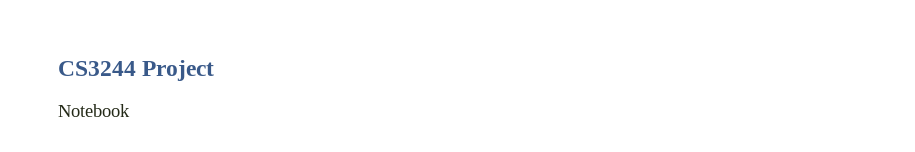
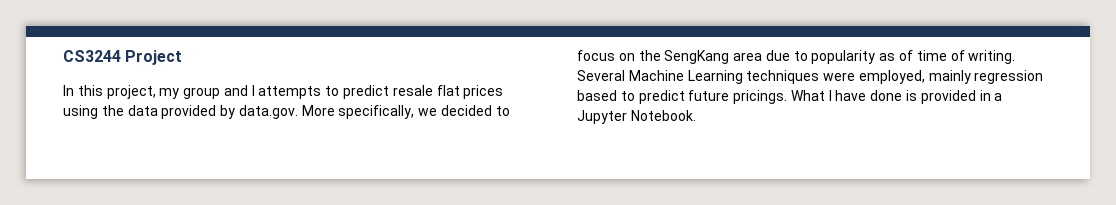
[58,104,130,117] Notebook -> [63,85,504,99] [63,105,510,119] [577,50,1016,64] [577,70,1044,84] [577,90,1003,104] [577,110,696,124] In this project, my group and I attempts to predict resale flat prices using the data provided by data.gov. More specifically, we decided to focus on the SengKang area due to popularity as of time of writing. Several Machine Learning techniques were employed, mainly regression based to predict future pricings. What I have done is provided in a Jupyter Notebook.

